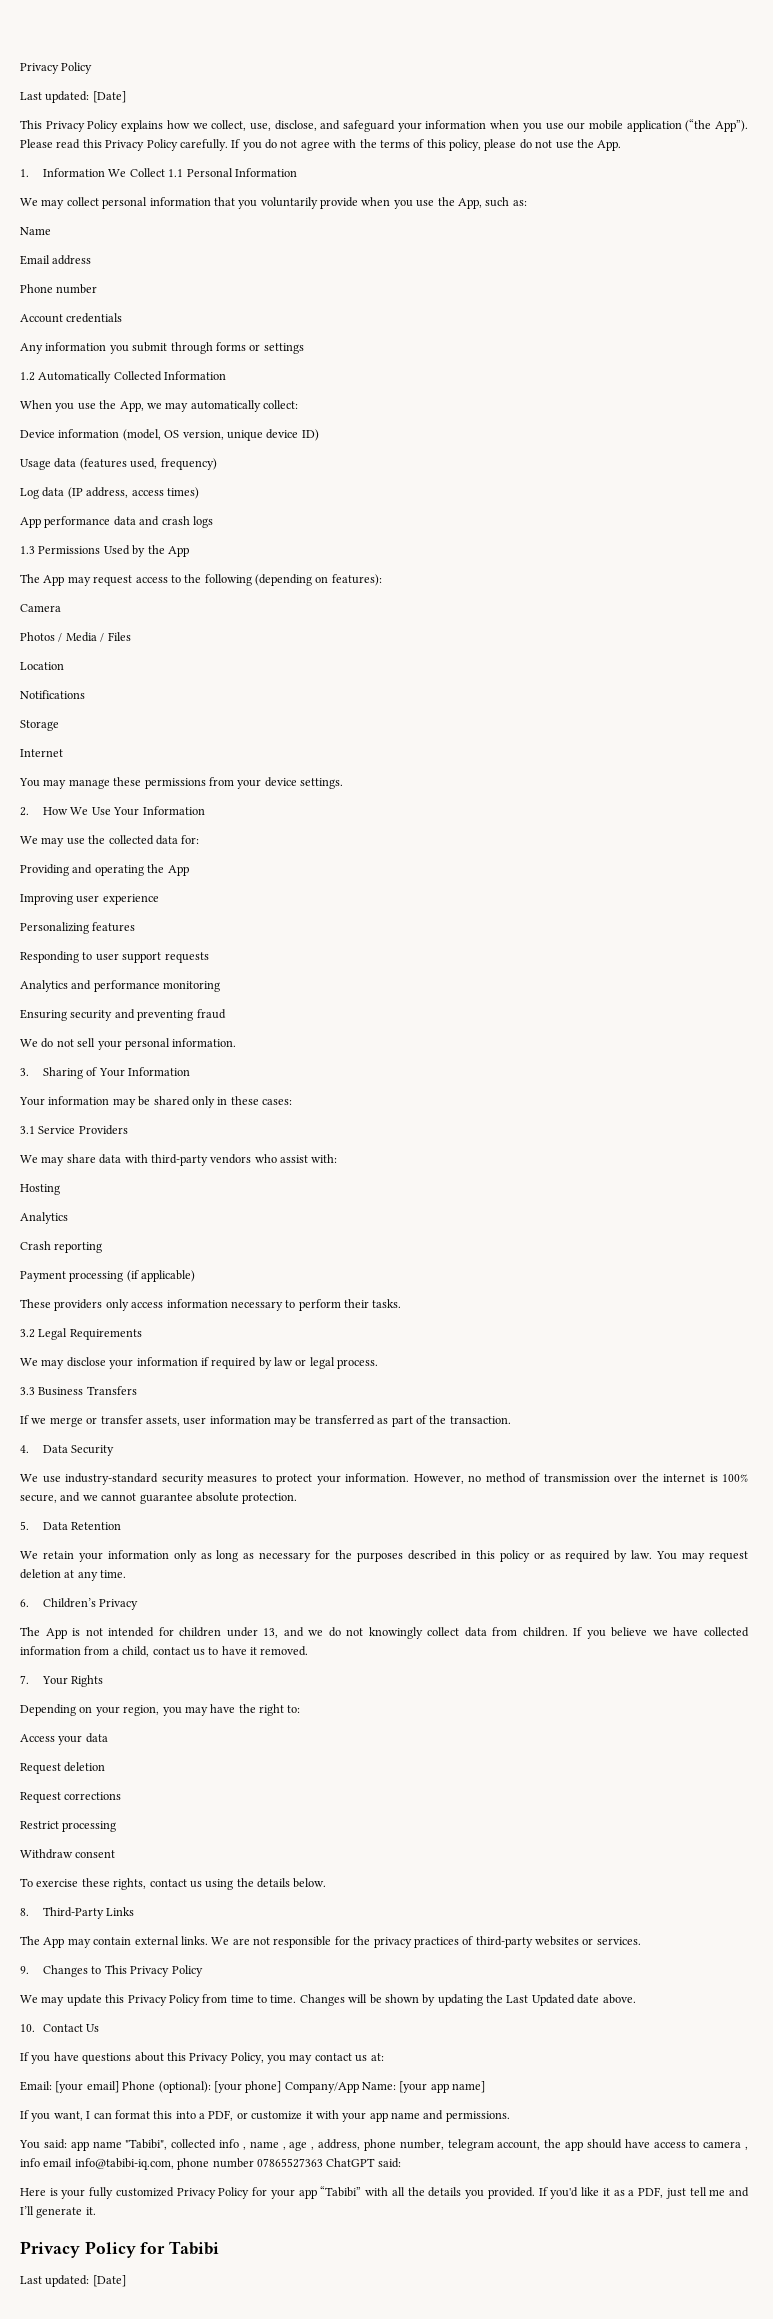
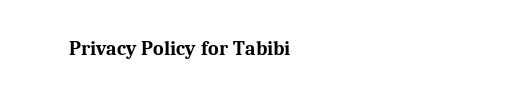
[20,62,93,74] [20,91,126,103] [20,119,749,132] [20,139,622,151] [20,168,297,177] [20,197,527,209] [20,227,51,235] [20,255,92,265] [20,284,98,294] [20,313,123,323] [20,342,304,354] [20,371,227,383] [20,400,298,412] [20,429,319,441] [20,458,217,470] [20,487,199,499] [20,516,213,528] [20,545,189,557] [20,574,382,586] [20,604,61,612] [20,632,131,642] [20,662,64,670] [20,690,85,699] [20,720,59,731] [20,749,63,757] [19,777,343,789] [20,806,205,816] [20,835,200,847] [20,864,189,876] [20,894,159,905] [20,922,136,934] [20,951,209,963] [20,980,221,992] [20,1009,226,1021] [20,1038,237,1050] [20,1067,191,1079] [19,1096,292,1108] [20,1125,128,1135] [20,1154,338,1166] [20,1184,60,1195] [20,1212,68,1224] [20,1241,103,1253] [20,1270,196,1282] [20,1299,402,1311] [20,1328,142,1340] [20,1357,379,1369] [20,1386,137,1396] [20,1415,511,1427] [20,1445,115,1456] [20,1473,748,1485] [20,1492,298,1504] [20,1521,122,1530] [20,1550,749,1562] [20,1569,127,1581] [20,1598,139,1610] [20,1627,749,1639] [20,1646,309,1657] [20,1675,104,1687] [20,1704,301,1716] [20,1733,108,1745] [20,1762,106,1774] [20,1792,122,1803] [20,1821,117,1832] [20,1849,116,1859] [20,1878,327,1890] [20,1907,135,1919] [20,1936,641,1948] [20,1965,203,1977] [20,1994,636,2006] [20,2024,100,2032] [20,2052,384,2064] [20,2081,486,2093] [20,2110,510,2122] [19,2139,749,2151] [20,2158,401,2170] [20,2186,750,2199] [20,2206,96,2218] [20,2241,136,2258] Privacy Policy // Last updated: [Date] // This Privacy Policy explains how we collect, use, disclose, and safeguard your information when you use our mobile application (“the App”). Please read this Privacy Policy carefully. If you do not agree with the terms of this policy, please do not use the App. // 1. Information We Collect 1.1 Personal Information // We may collect personal information that you voluntarily provide when you use the App, such as: // Name // Email address // Phone number // Account credentials // Any information you submit through forms or settings // 1.2 Automatically Collected Information // When you use the App, we may automatically collect: // Device information (model, OS version, unique device ID) // Usage data (features used, frequency) // Log data (IP address, access times) // App performance data and crash logs // 1.3 Permissions Used by the App // The App may request access to the following (depending on features): // Camera // Photos / Media / Files // Location // Notifications // Storage // Internet // You may manage these permissions from your device settings. // 2. How We Use Your Information // We may use the collected data for: // Providing and operating the App // Improving user experience // Personalizing features // Responding to user support requests // Analytics and performance monitoring // Ensuring security and preventing fraud // We do not sell your personal information. // 3. Sharing of Your Information // Your information may be shared only in these cases: // 3.1 Service Providers // We may share data with third-party vendors who assist with: // Hosting // Analytics // Crash reporting // Payment processing (if applicable) // These providers only access information necessary to perform their tasks. // 3.2 Legal Requirements // We may disclose your information if required by law or legal process. // 3.3 Business Transfers // If we merge or transfer assets, user information may be transferred as part of the transaction. // 4. Data Security // We use industry-standard security measures to protect your information. However, no method of transmission over the internet is 100% secure, and we cannot guarantee absolute protection. // 5. Data Retention // We retain your information only as long as necessary for the purposes described in this policy or as required by law. You may request deletion at any time. // 6. Children’s Privacy // The App is not intended for children under 13, and we do not knowingly collect data from children. If you believe we have collected information from a child, contact us to have it removed. // 7. Your Rights // Depending on your region, you may have the right to: // Access your data // Request deletion // Request corrections // Restrict processing // Withdraw consent // To exercise these rights, contact us using the details below. // 8. Third-Party Links // The App may contain external links. We are not responsible for the privacy practices of third-party websites or services. // 9. Changes to This Privacy Policy // We may update this Privacy Policy from time to time. Changes will be shown by updating the Last Updated date above. // 10. Contact Us // If you have questions about this Privacy Policy, you may contact us at: // Email: [your email] Phone (optional): [your phone] Company/App Name: [your app name] // If you want, I can format this into a PDF, or customize it with your app name and permissions. // You said: app name "Tabibi", collected info , name , age , address, phone number, telegram account, the app should have access to camera , info email info@tabibi-iq.com, phone number 07865527363 ChatGPT said: // Here is your fully customized Privacy Policy for your app “Tabibi” with all the details you provided. If you'd like it as a PDF, just tell me and I’ll generate it. // Privacy Policy -> [69,40,197,59] Privacy Policy
[20,2275,126,2287] // Last updated: [Date] -> (291, 47) none

